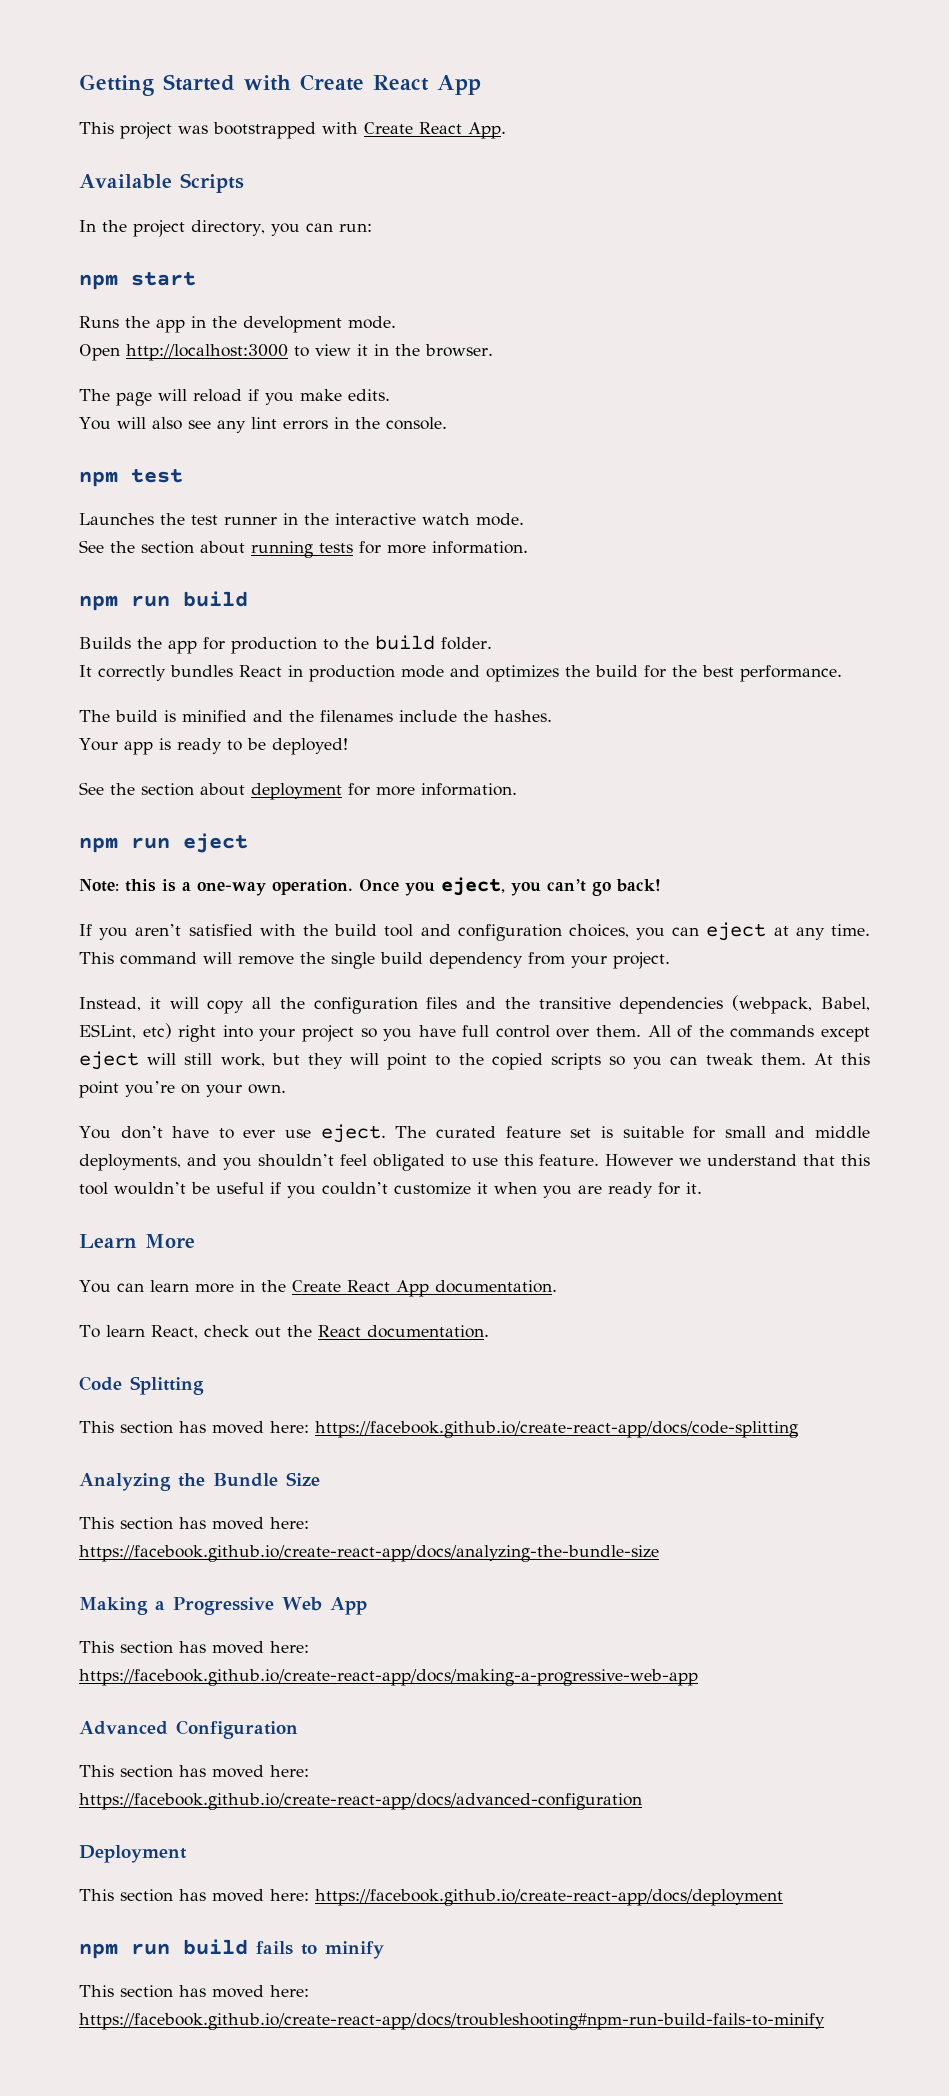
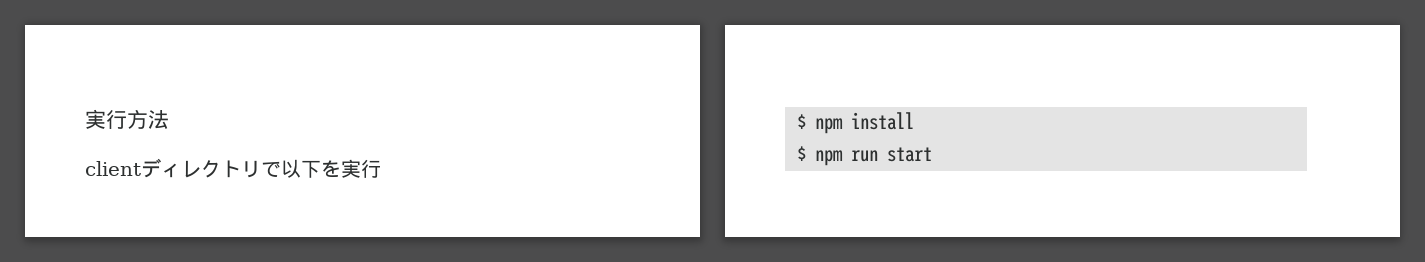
[79,74,481,96] [79,122,506,139] [79,173,244,193] [79,220,372,237] [79,272,196,290] [79,316,396,333] [79,344,493,361] [79,389,390,406] [79,417,447,433] [79,469,183,487] [79,513,524,526] [79,540,528,558] [79,591,248,611] [79,635,492,654] [79,665,842,682] [79,710,552,722] [79,738,348,755] [79,782,517,800] [79,833,248,853] [79,877,661,896] [79,922,870,941] [79,952,670,969] [79,995,870,1014] [79,1023,871,1042] [79,1051,870,1070] [79,1081,286,1098] [79,1124,870,1143] [79,1154,870,1171] [79,1182,702,1198] [79,1234,195,1248] [79,1280,557,1297] [79,1325,489,1339] [79,1376,204,1395] [79,1421,798,1438] [79,1472,320,1491] [79,1517,309,1530] [79,1545,659,1562] [79,1597,367,1615] [79,1641,309,1654] [79,1669,698,1686] [79,1720,298,1739] [79,1765,309,1778] [79,1793,642,1810] [79,1845,187,1863] [79,1889,783,1906] [79,1939,384,1959] [79,1985,309,1998] [79,2013,825,2030] Getting Started with Create React App // This project was bootstrapped with Create React App. // Available Scripts // In the project directory, you can run: // npm start // Runs the app in the development mode. // Open http://localhost:3000 to view it in the browser. // The page will reload if you make edits. // You will also see any lint errors in the console. // npm test // Launches the test runner in the interactive watch mode. // See the section about running tests for more information. // npm run build // Builds the app for production to the build folder. // It correctly bundles React in production mode and optimizes the build for the best performance. // The build is minified and the filenames include the hashes. // Your app is ready to be deployed! // See the section about deployment for more information. // npm run eject // Note: this is a one-way operation. Once you eject, you can’t go back! // If you aren’t satisfied with the build tool and configuration choices, you can eject at any time. This command will remove the single build dependency from your project. // Instead, it will copy all the configuration files and the transitive dependencies (webpack, Babel, ESLint, etc) right into your project so you have full control over them. All of the commands except eject will still work, but they will point to the copied scripts so you can tweak them. At this point you’re on your own. // You don’t have to ever use eject. The curated feature set is suitable for small and middle deployments, and you shouldn’t feel obligated to use this feature. However we understand that this tool wouldn’t be useful if you couldn’t customize it when you are ready for it. // Learn More // You can learn more in the Create React App documentation. // To learn React, check out the React documentation. // Code Splitting // This section has moved here: https://facebook.github.io/create-react-app/docs/code-splitting // Analyzing the Bundle Size // This section has moved here: https://facebook.github.io/create-react-app/docs/analyzing-the-bundle-size // Making a Progressive Web App // This section has moved here: https://facebook.github.io/create-react-app/docs/making-a-progressive-web-app // Advanced Configuration // This section has moved here: https://facebook.github.io/create-react-app/docs/advanced-configuration // Deployment // This section has moved here: https://facebook.github.io/create-react-app/docs/deployment // npm run build fails to minify // This section has moved here: https://facebook.github.io/create-react-app/docs/troubleshooting#npm-run-build-fails-to-minify -> [85,109,169,129] [85,158,381,178] [797,112,914,134] [797,146,932,166] 実行方法 // clientディレクトリで以下を実行 // $ npm install // $ npm run start

